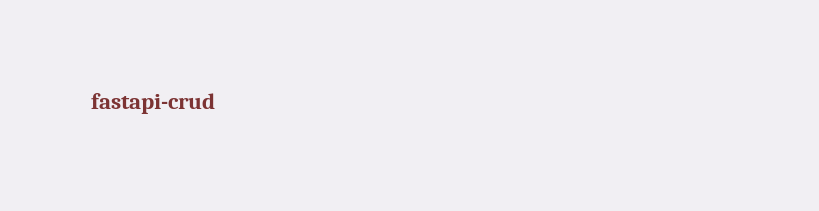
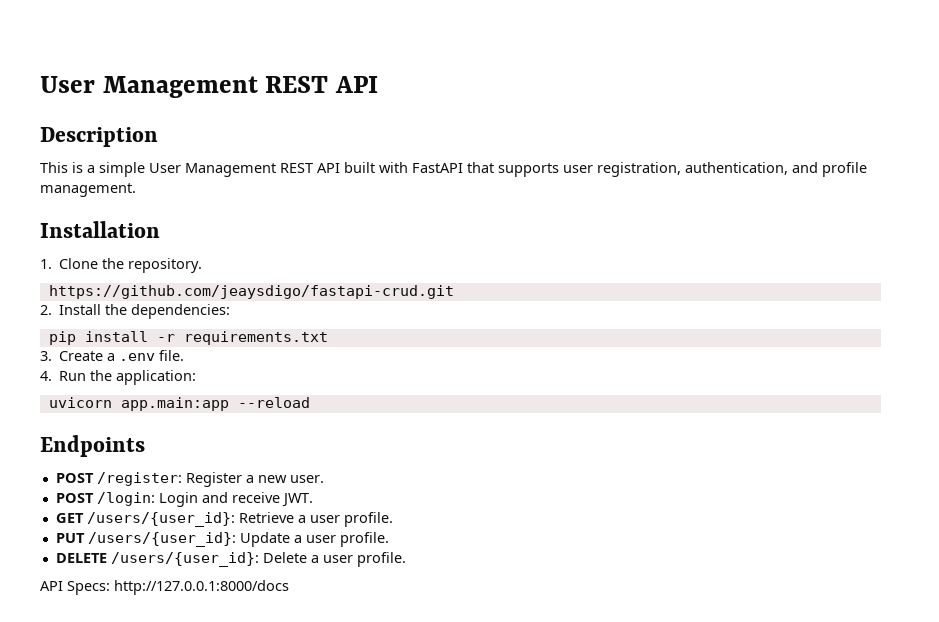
[91,93,215,114] fastapi-crud -> [40,76,379,98] [40,127,158,147] [40,162,867,177] [40,183,136,197] [40,221,160,238] [40,258,203,273] [48,285,454,299] [40,304,231,319] [48,331,328,345] [40,350,185,361] [40,370,197,385] [48,397,310,411] [40,435,145,457] [55,472,324,487] [55,492,313,507] [55,512,393,527] [55,532,389,547] [55,552,406,567] [40,580,289,595] User Management REST API // Description // This is a simple User Management REST API built with FastAPI that supports user registration, authentication, and profile management. // Installation // 1. Clone the repository. // https://github.com/jeaysdigo/fastapi-crud.git // 2. Install the dependencies: // pip install -r requirements.txt // 3. Create a .env file. // 4. Run the application: // uvicorn app.main:app --reload // Endpoints // POST /register: Register a new user. // POST /login: Login and receive JWT. // GET /users/{user_id}: Retrieve a user profile. // PUT /users/{user_id}: Update a user profile. // DELETE /users/{user_id}: Delete a user profile. // API Specs: http://127.0.0.1:8000/docs

